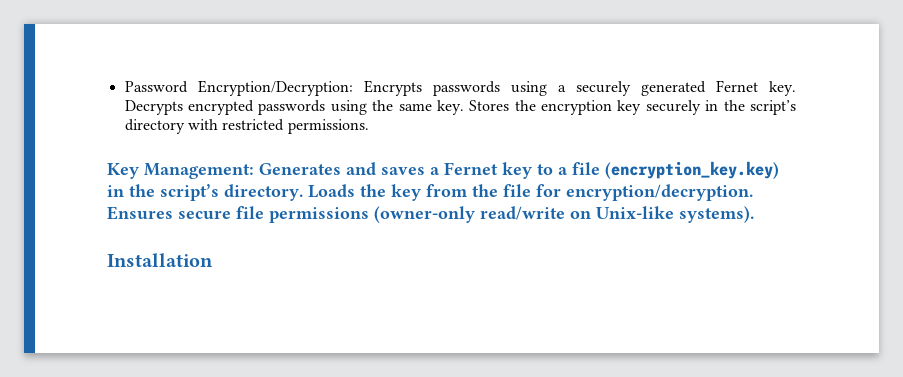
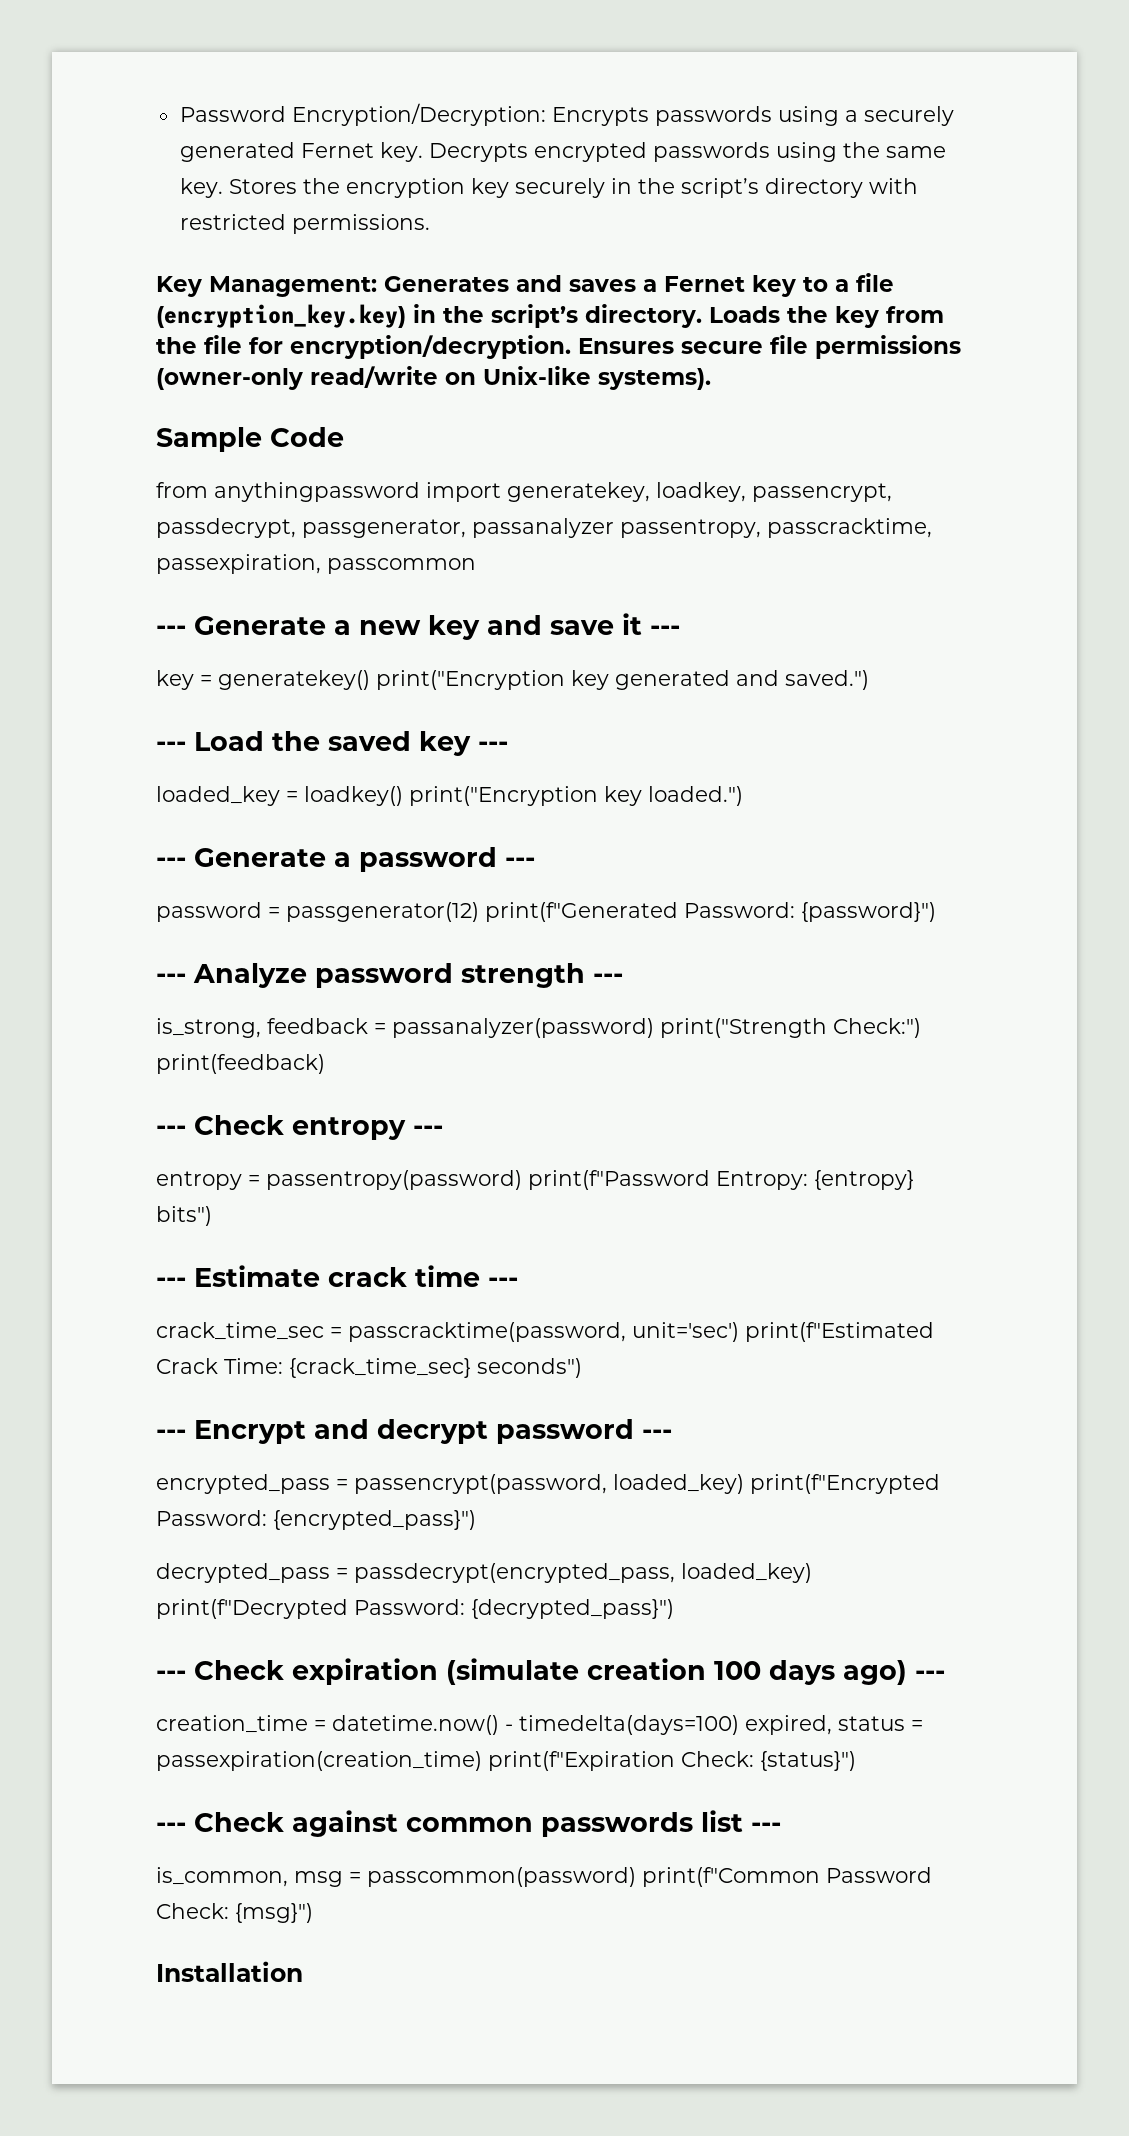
(754, 214) none -> [156,427,344,452] [156,482,892,502] [156,518,932,538] [156,554,476,574] [156,613,680,640] [156,670,869,690] [156,731,508,756] [156,786,743,806] [156,847,535,872] [156,902,936,922] [156,963,623,988] [156,1018,921,1038] [156,1054,325,1074] [156,1115,443,1140] [156,1170,914,1190] [156,1206,212,1226] [156,1265,518,1287] [156,1322,934,1342] [156,1358,582,1378] [156,1419,672,1444] [156,1474,940,1494] [156,1510,476,1530] [156,1563,812,1583] [156,1599,674,1619] [156,1658,945,1685] [156,1715,923,1735] [156,1751,856,1771] [156,1810,781,1837] [156,1867,932,1887] [156,1903,313,1923] // Sample Code // from anythingpassword import generatekey, loadkey, passencrypt, passdecrypt, passgenerator, passanalyzer passentropy, passcracktime, passexpiration, passcommon // --- Generate a new key and save it --- // key = generatekey() print("Encryption key generated and saved.") // --- Load the saved key --- // loaded_key = loadkey() print("Encryption key loaded.") // --- Generate a password --- // password = passgenerator(12) print(f"Generated Password: {password}") // --- Analyze password strength --- // is_strong, feedback = passanalyzer(password) print("Strength Check:") print(feedback) // --- Check entropy --- // entropy = passentropy(password) print(f"Password Entropy: {entropy} bits") // --- Estimate crack time --- // crack_time_sec = passcracktime(password, unit='sec') print(f"Estimated Crack Time: {crack_time_sec} seconds") // --- Encrypt and decrypt password --- // encrypted_pass = passencrypt(password, loaded_key) print(f"Encrypted Password: {encrypted_pass}") // decrypted_pass = passdecrypt(encrypted_pass, loaded_key) print(f"Decrypted Password: {decrypted_pass}") // --- Check expiration (simulate creation 100 days ago) --- // creation_time = datetime.now() - timedelta(days=100) expired, status = passexpiration(creation_time) print(f"Expiration Check: {status}") // --- Check against common passwords list --- // is_common, msg = passcommon(password) print(f"Common Password Check: {msg}")

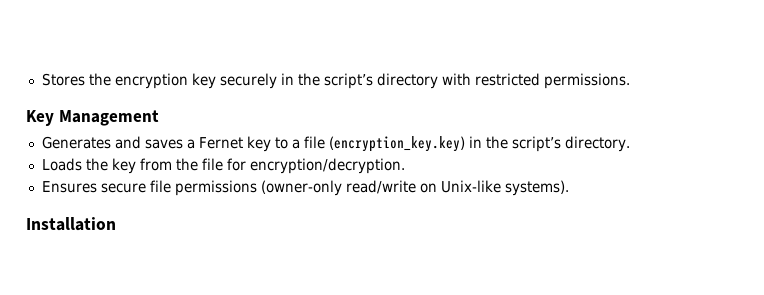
[179,103,954,126] [179,142,946,162] [179,178,223,198] Password Encryption/Decryption: Encrypts passwords using a securely generated Fernet key. Decrypts encrypted passwords using the same key. -> (41, 79) none
[209,276,377,297] Management: -> [58,110,159,126] Management //
(702, 316) none -> (630, 144) //
(571, 347) none -> (405, 166) //
[156,427,344,452] [156,482,892,502] [156,518,932,538] [156,554,476,574] [156,613,680,640] [156,670,869,690] [156,731,508,756] [156,786,743,806] [156,847,535,872] [156,902,936,922] [156,963,623,988] [156,1018,921,1038] [156,1054,325,1074] [156,1115,443,1140] [156,1170,914,1190] [156,1206,212,1226] [156,1265,518,1287] [156,1322,934,1342] [156,1358,582,1378] [156,1419,672,1444] [156,1474,940,1494] [156,1510,476,1530] [156,1563,812,1583] [156,1599,674,1619] [156,1658,945,1685] [156,1715,923,1735] [156,1751,856,1771] [156,1810,781,1837] [156,1867,932,1887] [156,1903,313,1923] // Sample Code // from anythingpassword import generatekey, loadkey, passencrypt, passdecrypt, passgenerator, passanalyzer passentropy, passcracktime, passexpiration, passcommon // --- Generate a new key and save it --- // key = generatekey() print("Encryption key generated and saved.") // --- Load the saved key --- // loaded_key = loadkey() print("Encryption key loaded.") // --- Generate a password --- // password = passgenerator(12) print(f"Generated Password: {password}") // --- Analyze password strength --- // is_strong, feedback = passanalyzer(password) print("Strength Check:") print(feedback) // --- Check entropy --- // entropy = passentropy(password) print(f"Password Entropy: {entropy} bits") // --- Estimate crack time --- // crack_time_sec = passcracktime(password, unit='sec') print(f"Estimated Crack Time: {crack_time_sec} seconds") // --- Encrypt and decrypt password --- // encrypted_pass = passencrypt(password, loaded_key) print(f"Encrypted Password: {encrypted_pass}") // decrypted_pass = passdecrypt(encrypted_pass, loaded_key) print(f"Decrypted Password: {decrypted_pass}") // --- Check expiration (simulate creation 100 days ago) --- // creation_time = datetime.now() - timedelta(days=100) expired, status = passexpiration(creation_time) print(f"Expiration Check: {status}") // --- Check against common passwords list --- // is_common, msg = passcommon(password) print(f"Common Password Check: {msg}") -> (569, 188) none

